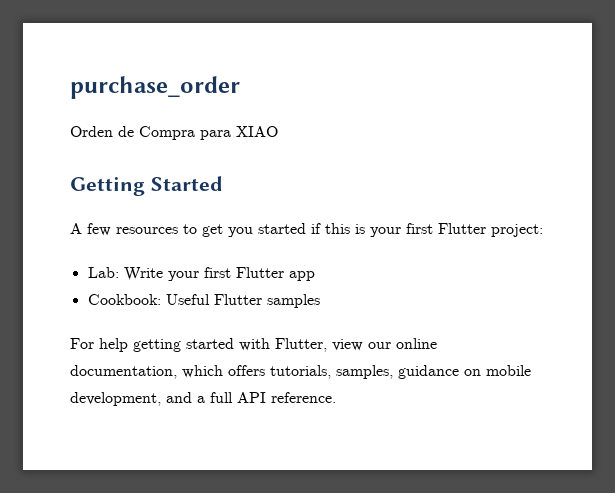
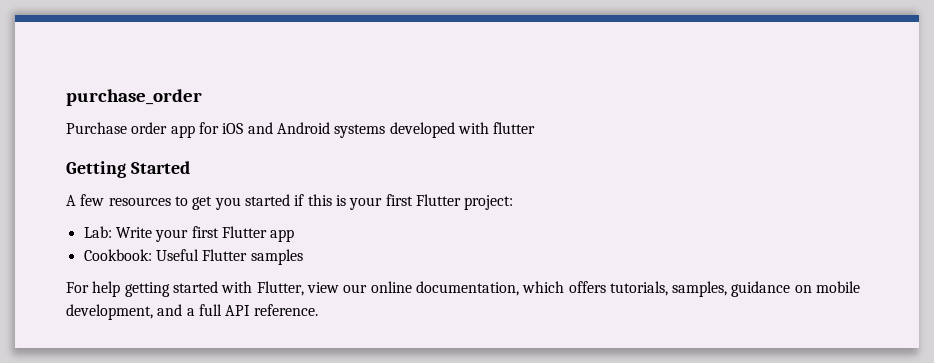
[70,126,278,140] Orden de Compra para XIAO -> [66,122,536,138] Purchase order app for iOS and Android systems developed with flutter

